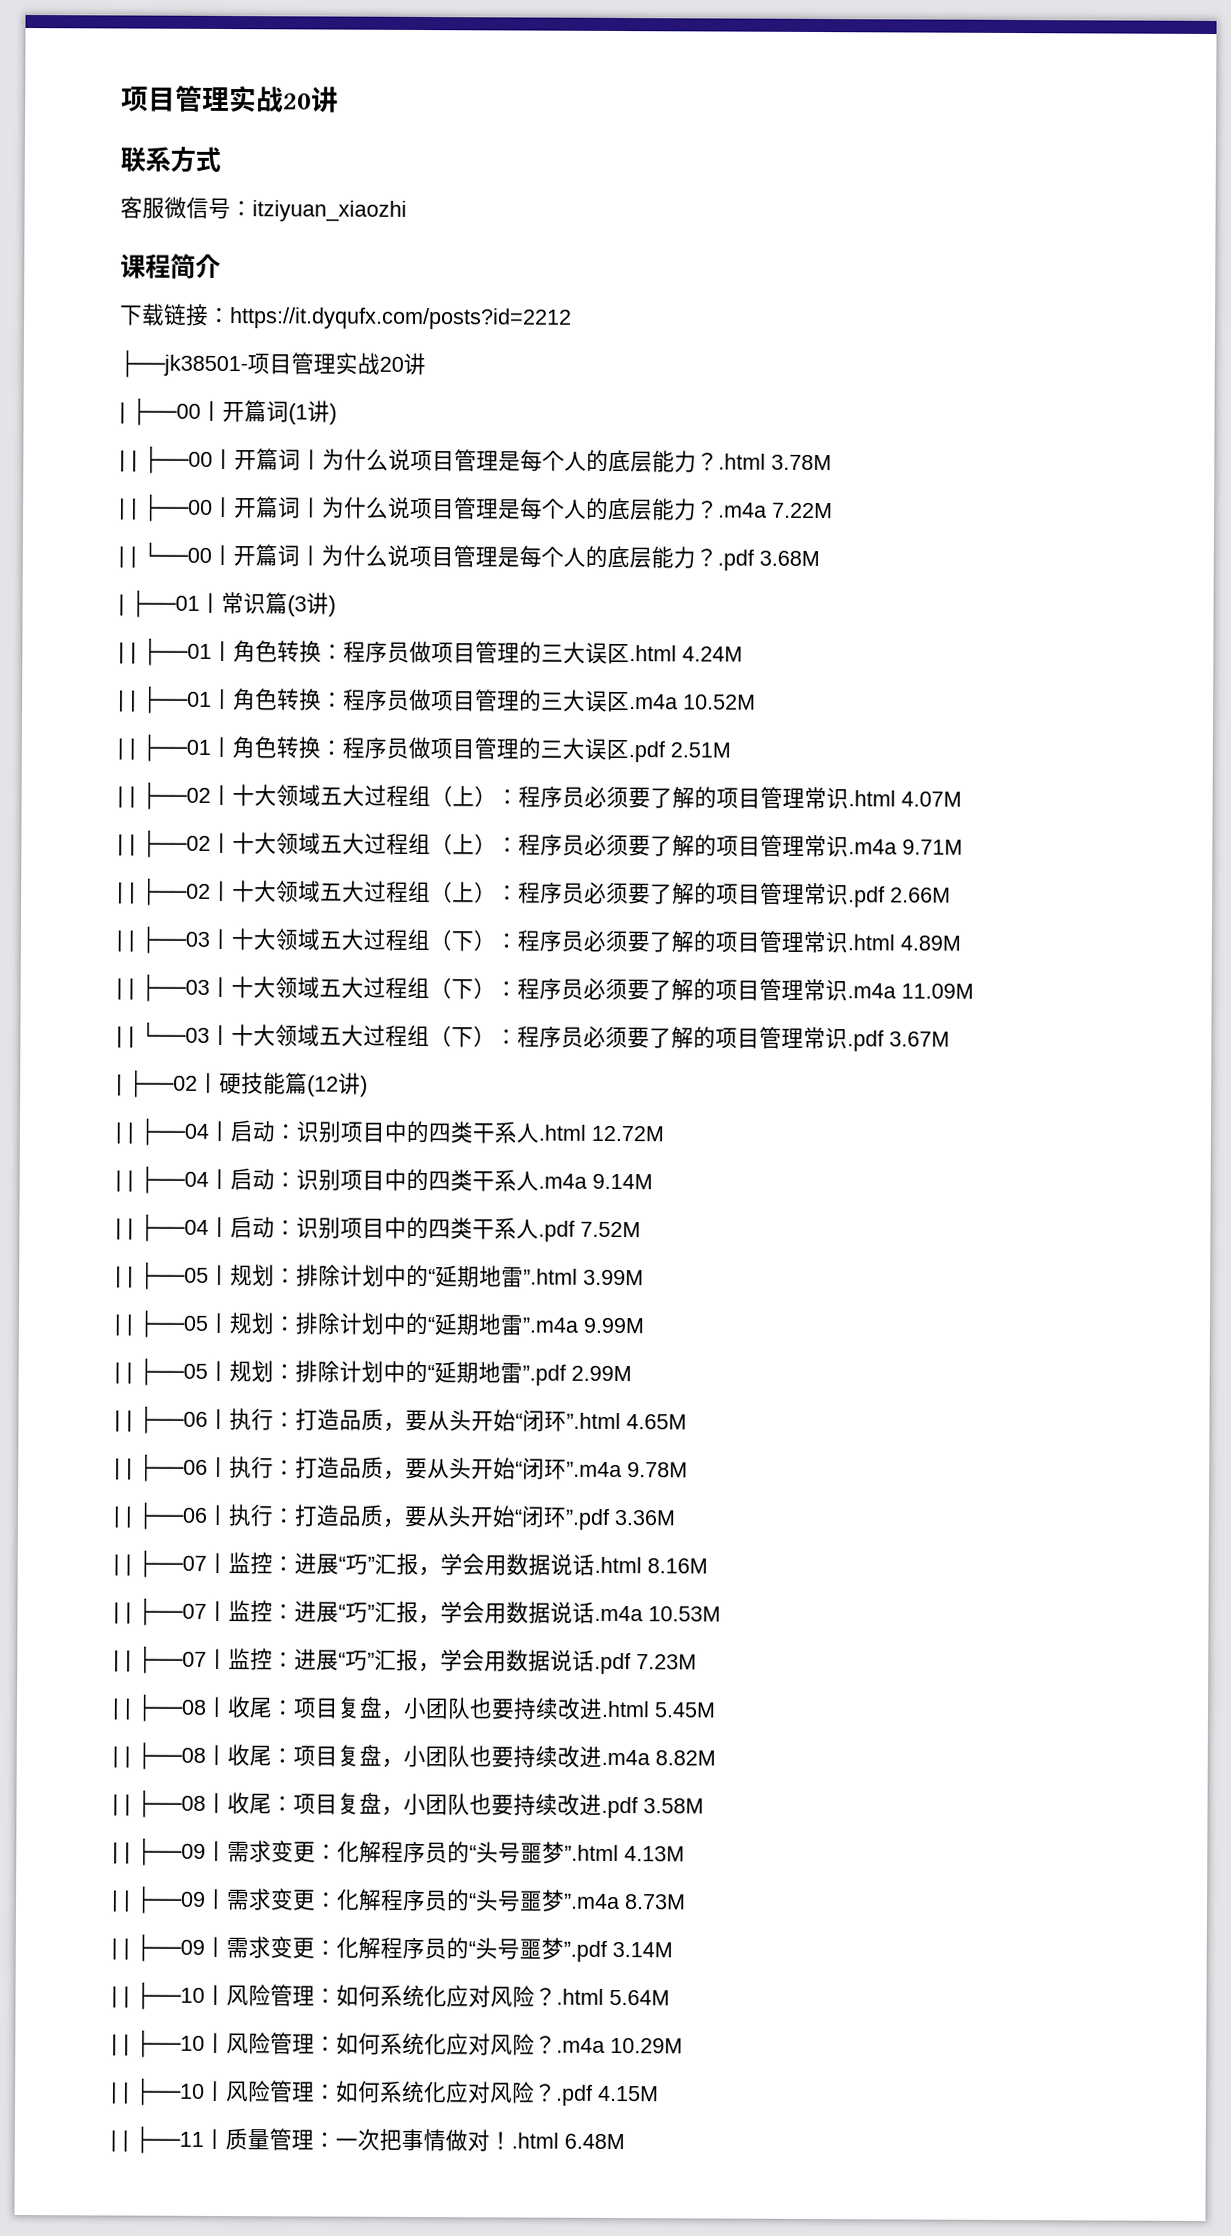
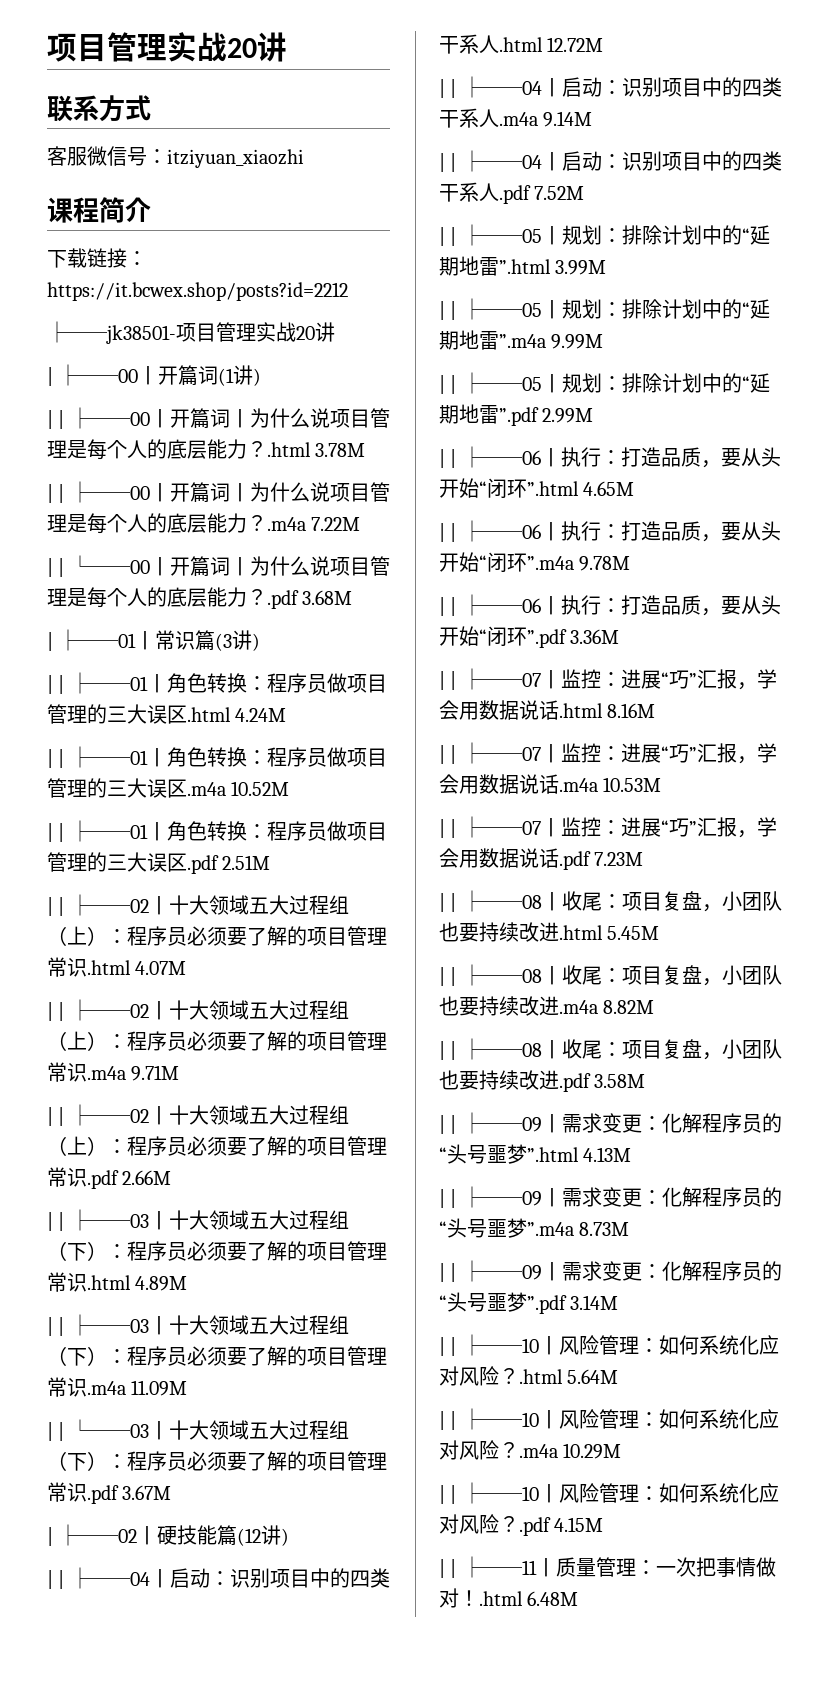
[229,307,572,330] https://it.dyqufx.com/posts?id=2212 -> [47,282,348,301] https://it.bcwex.shop/posts?id=2212

